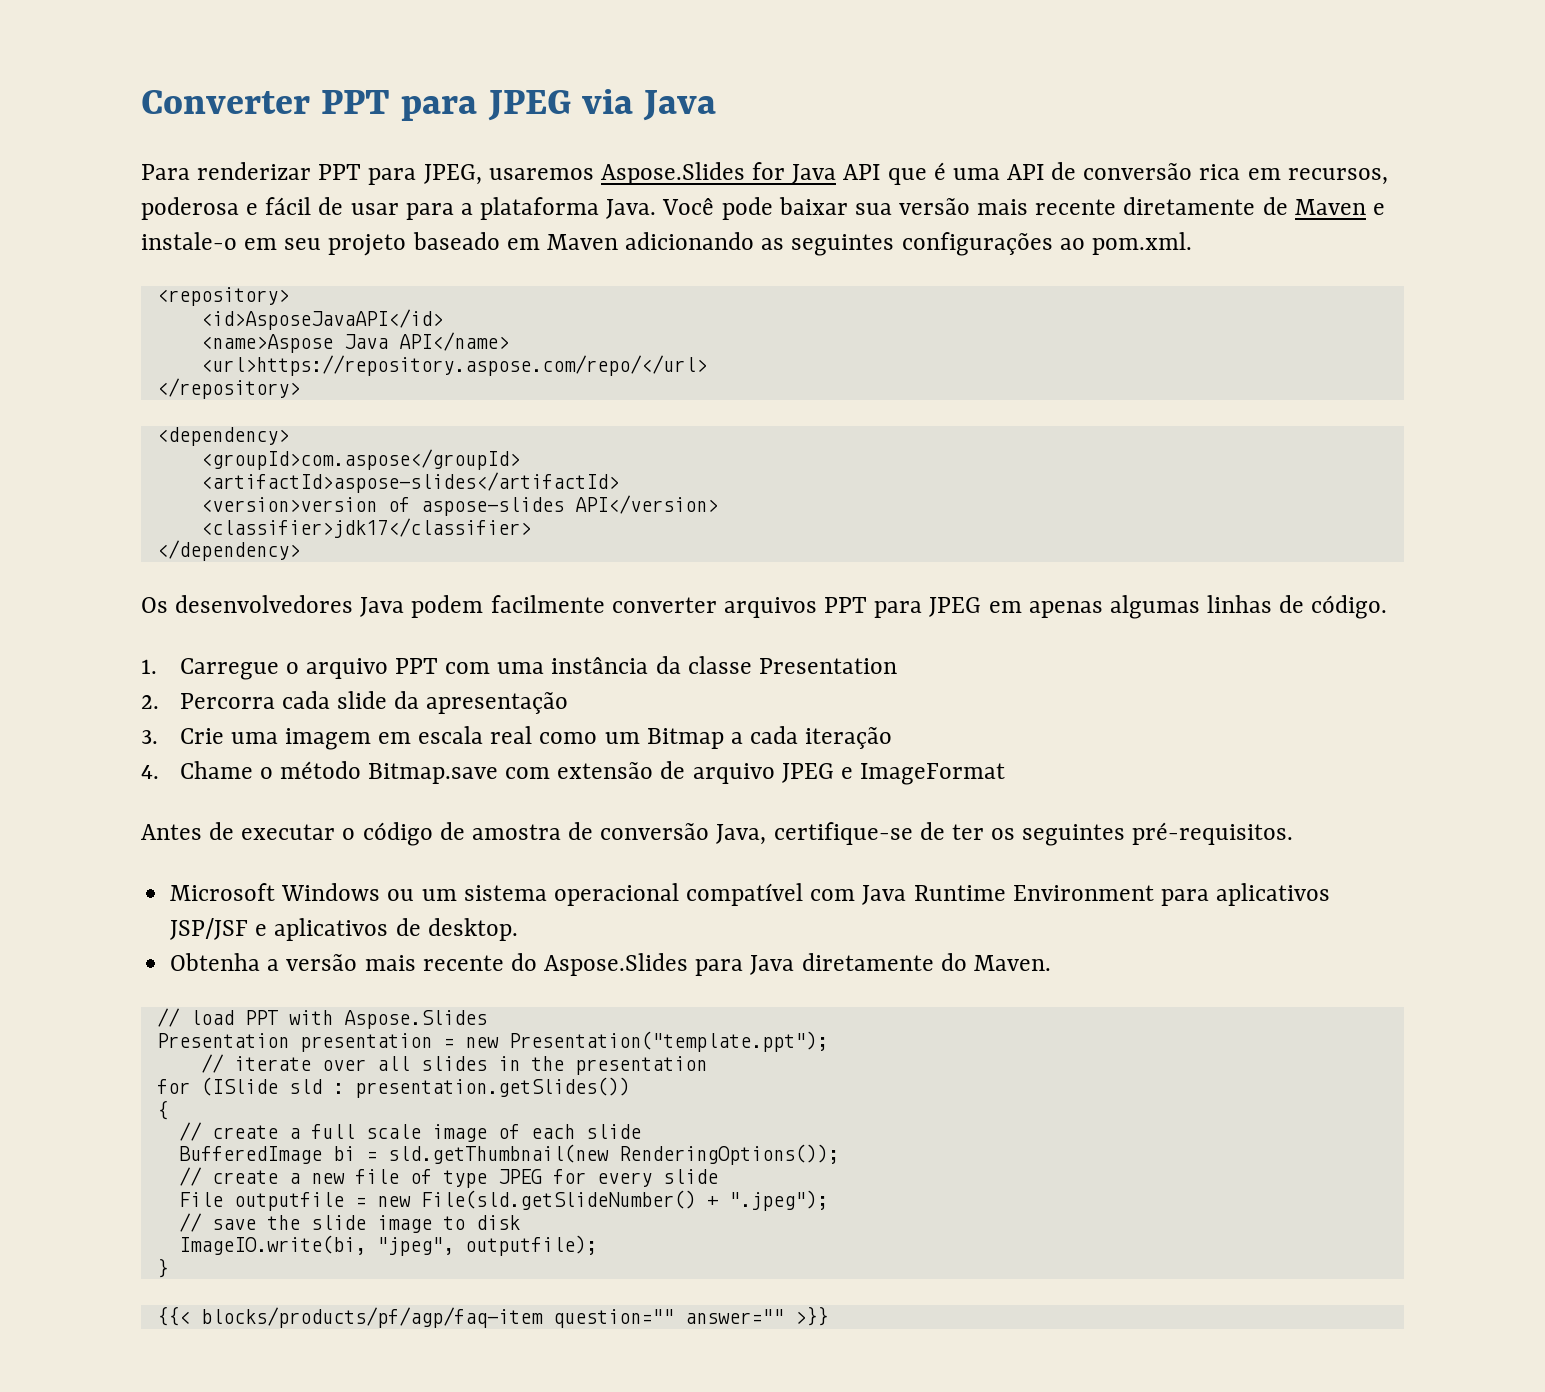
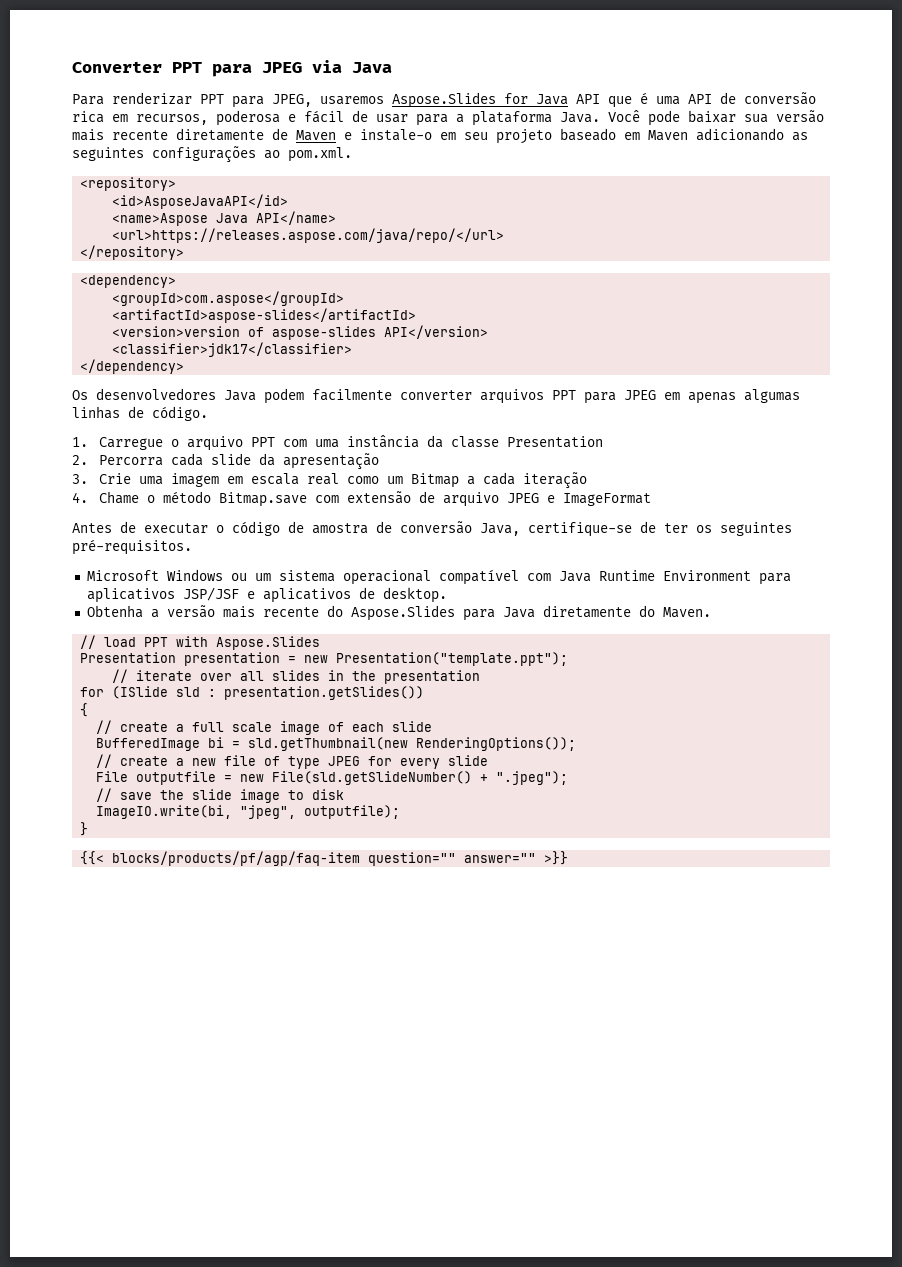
[200,355,707,376] <url>https://repository.aspose.com/repo/</url> -> [112,228,505,243] <url>https://releases.aspose.com/java/repo/</url>

